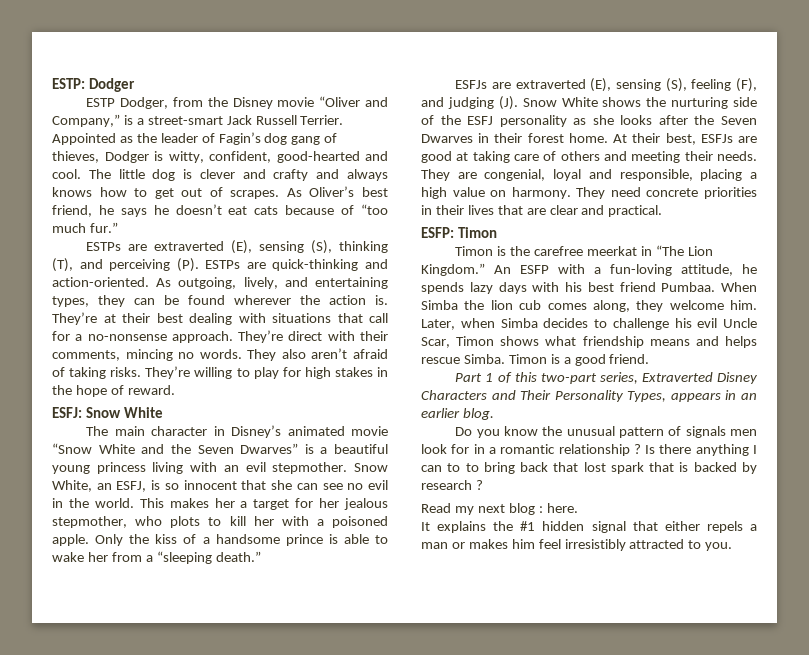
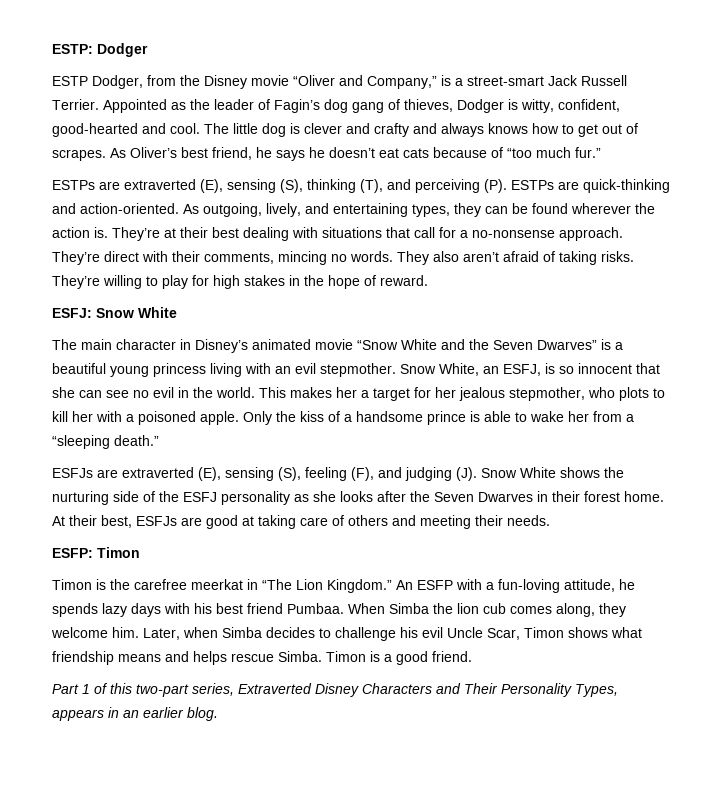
[421,169,757,181] [421,187,757,199] [421,205,663,217] They are congenial, loyal and responsible, placing a high value on harmony. They need concrete priorities in their lives that are clear and practical. -> (550, 520) none
[455,426,757,438] [421,444,757,456] [421,462,757,474] [421,480,483,490] [421,503,578,515] [421,521,757,533] [421,539,733,551] // Do you know the unusual pattern of signals men look for in a romantic relationship ? Is there anything I can to to bring back that lost spark that is backed by research ? // Read my next blog : here. // It explains the #1 hidden signal that either repels a man or makes him feel irresistibly attracted to you. -> (218, 714) none

